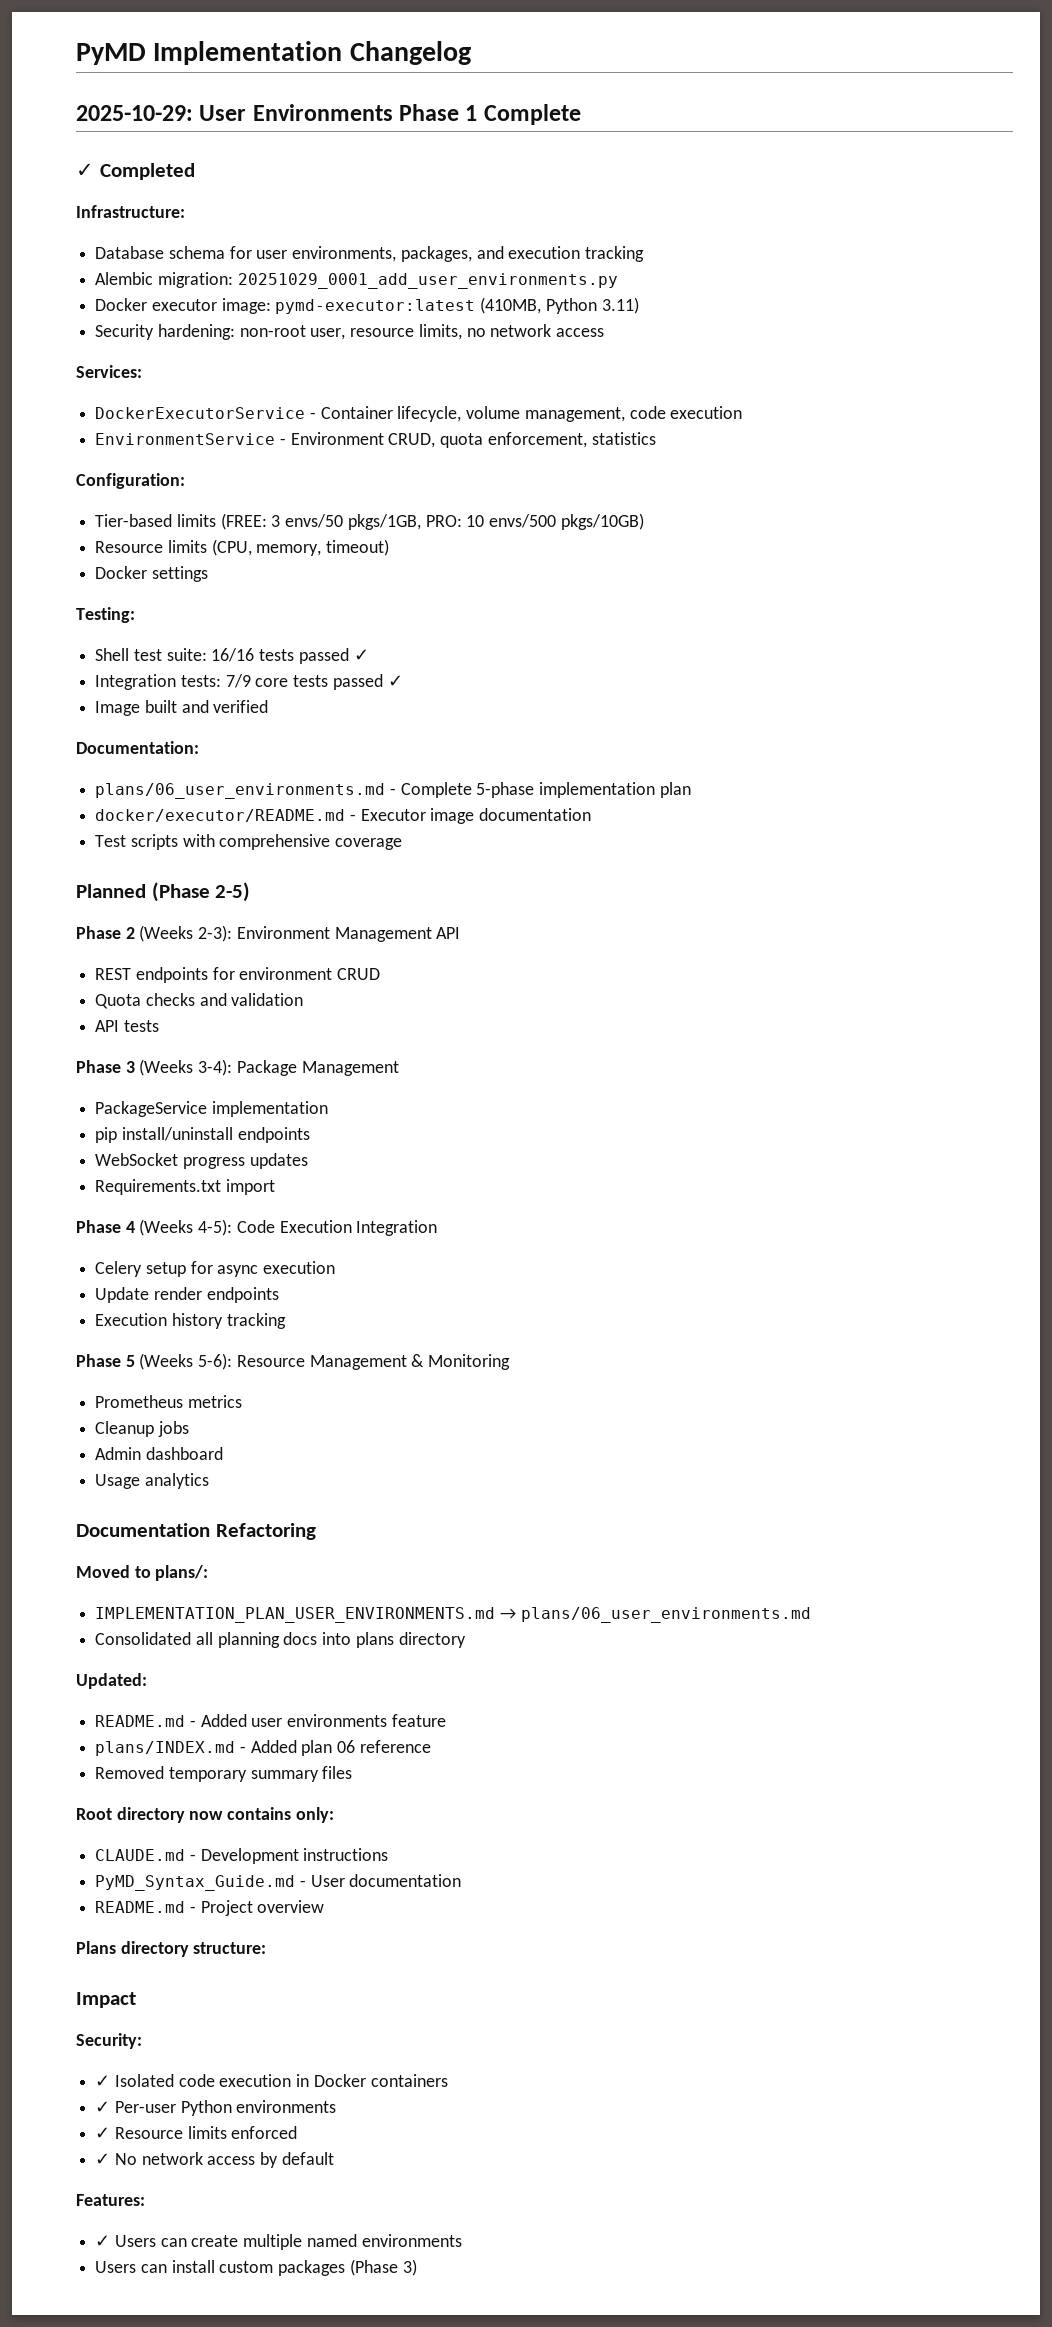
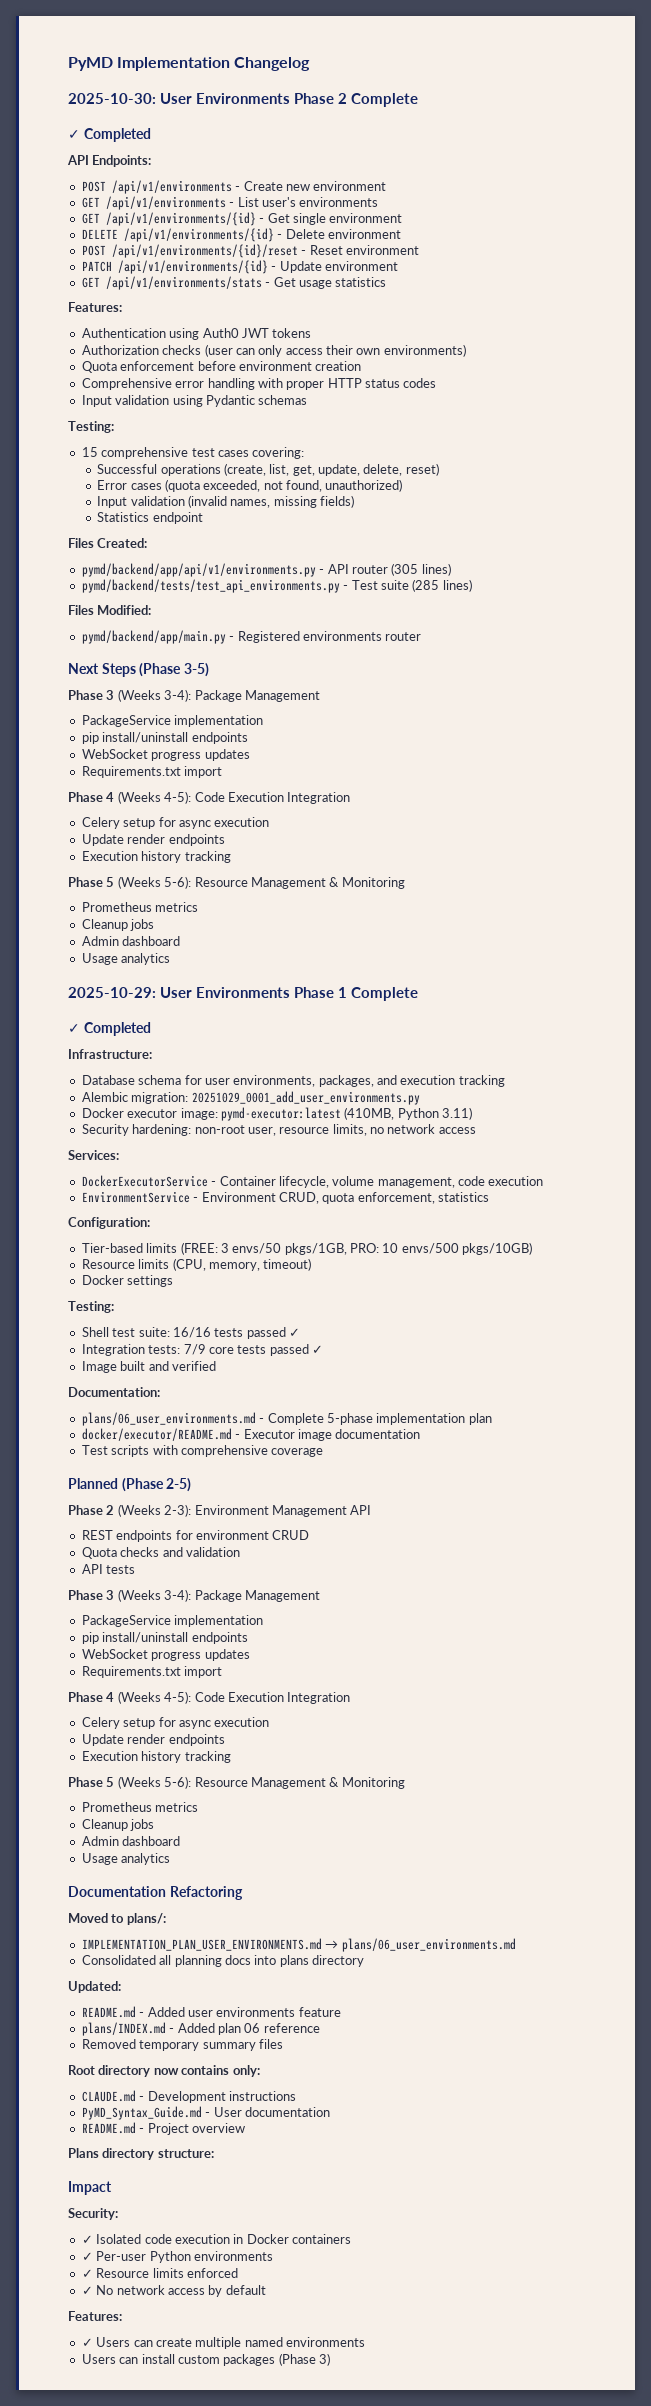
(471, 53) none -> [68,93,418,107] [68,128,151,142] [67,155,152,167] [81,180,387,194] [81,196,379,210] [81,212,403,226] [81,228,401,242] [81,244,419,258] [81,260,398,274] [81,276,387,290] [68,302,122,312] [81,328,312,340] [81,344,466,357] [81,361,362,373] [81,378,437,390] [81,395,308,407] [68,421,114,433] [81,447,305,459] [97,463,439,476] [97,479,403,492] [97,495,355,508] [97,512,203,524] [68,538,148,548] [81,563,451,577] [81,579,472,593] [68,605,152,615] [81,630,422,644] [68,663,209,677] [68,689,320,702] [81,715,264,727] [81,732,248,744] [81,749,250,761] [81,766,223,778] [68,791,351,804] [81,817,270,829] [81,834,225,846] [81,851,231,863] [68,876,405,889] [81,902,199,912] [81,919,155,931] [81,936,181,946] [81,953,171,965] // 2025-10-30: User Environments Phase 2 Complete // ✓ Completed // API Endpoints: // POST /api/v1/environments - Create new environment // GET /api/v1/environments - List user's environments // GET /api/v1/environments/{id} - Get single environment // DELETE /api/v1/environments/{id} - Delete environment // POST /api/v1/environments/{id}/reset - Reset environment // PATCH /api/v1/environments/{id} - Update environment // GET /api/v1/environments/stats - Get usage statistics // Features: // Authentication using Auth0 JWT tokens // Authorization checks (user can only access their own environments) // Quota enforcement before environment creation // Comprehensive error handling with proper HTTP status codes // Input validation using Pydantic schemas // Testing: // 15 comprehensive test cases covering: // Successful operations (create, list, get, update, delete, reset) // Error cases (quota exceeded, not found, unauthorized) // Input validation (invalid names, missing fields) // Statistics endpoint // Files Created: // pymd/backend/app/api/v1/environments.py - API router (305 lines) // pymd/backend/tests/test_api_environments.py - Test suite (285 lines) // Files Modified: // pymd/backend/app/main.py - Registered environments router // Next Steps (Phase 3-5) // Phase 3 (Weeks 3-4): Package Management // PackageService implementation // pip install/uninstall endpoints // WebSocket progress updates // Requirements.txt import // Phase 4 (Weeks 4-5): Code Execution Integration // Celery setup for async execution // Update render endpoints // Execution history tracking // Phase 5 (Weeks 5-6): Resource Management & Monitoring // Prometheus metrics // Cleanup jobs // Admin dashboard // Usage analytics

